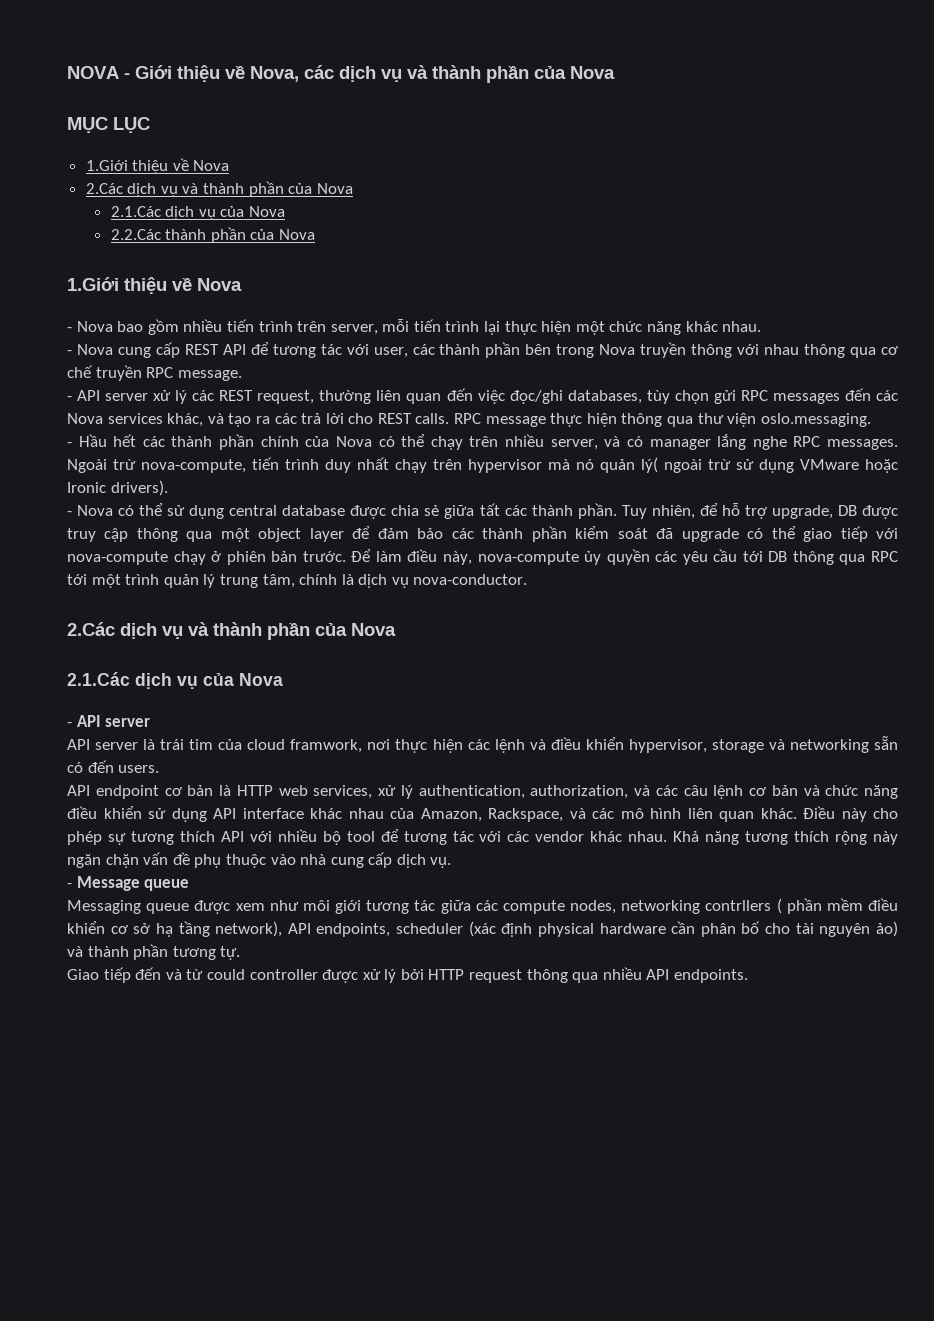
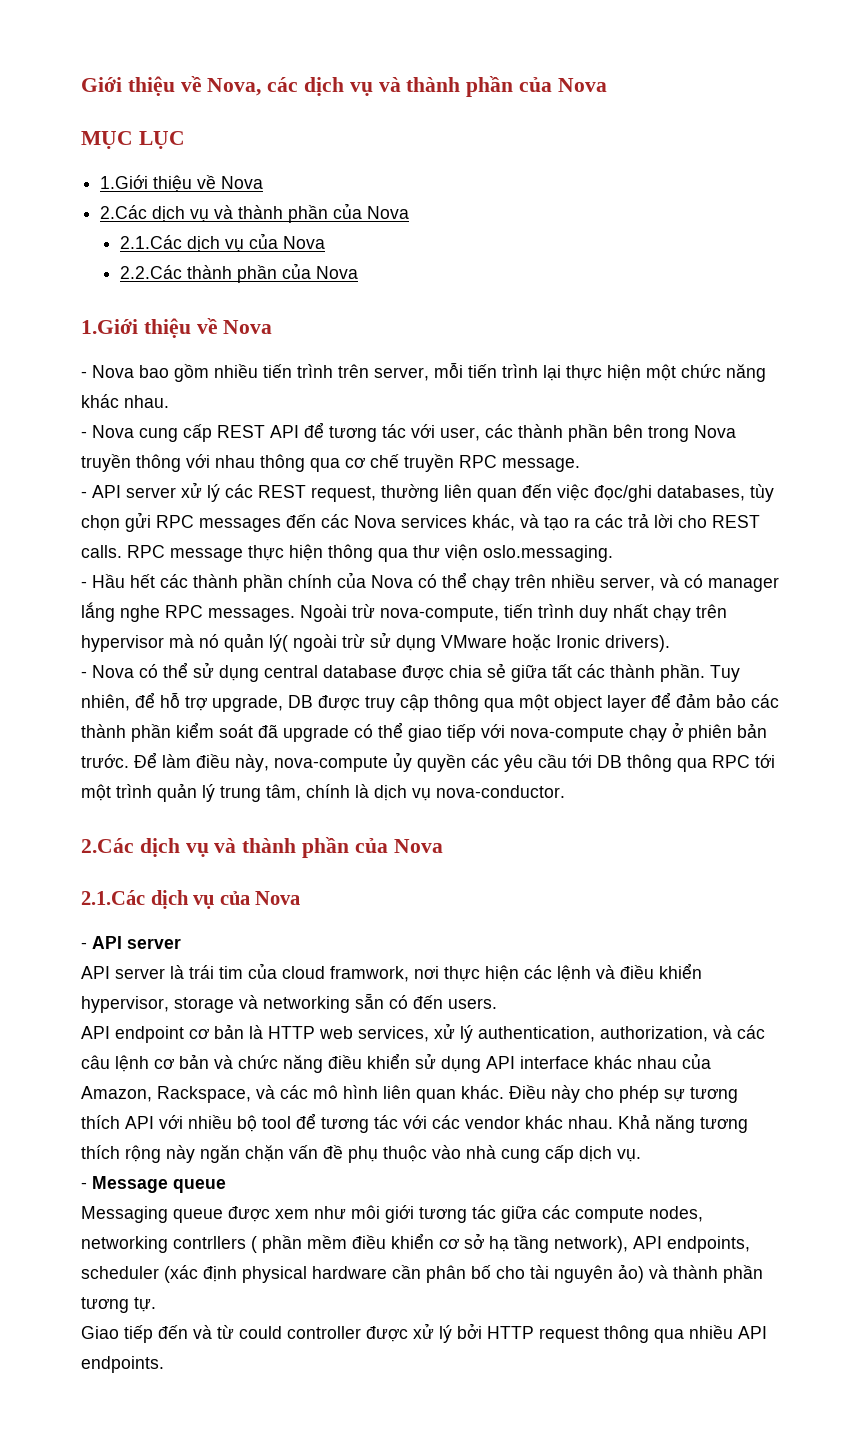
[67,66,130,79] NOVA - -> (81, 84) none

